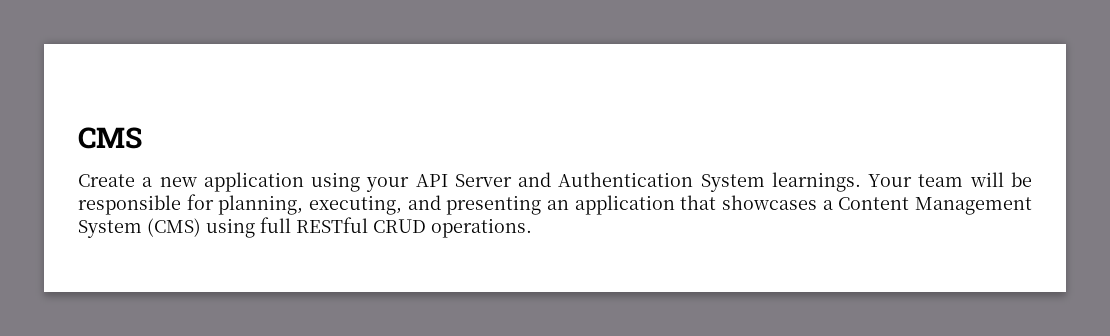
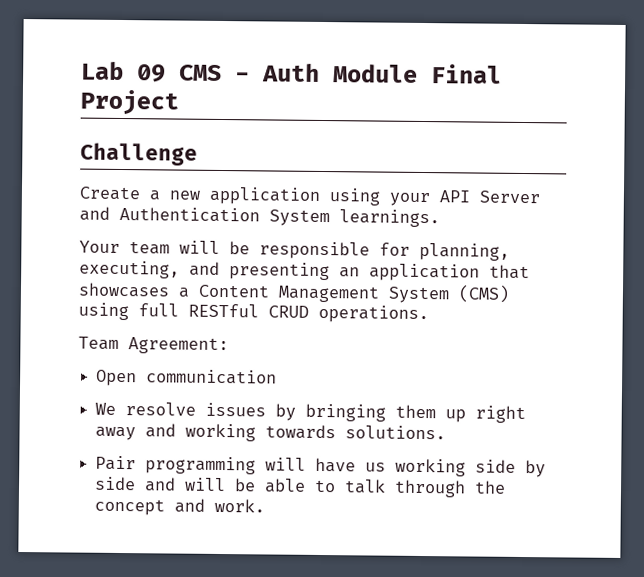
(78, 138) none -> [81,61,166,83] Lab 09
(142, 138) none -> [235,63,502,84] [80,89,179,115] [80,142,198,166] - Auth Module Final Project // Challenge
(861, 182) none -> (440, 218) //
(532, 228) none -> [78,336,229,355] [96,369,278,387] [95,402,527,424] [95,423,447,442] [95,455,547,478] [94,476,507,498] [94,498,266,516] // Team Agreement: // Open communication // We resolve issues by bringing them up right away and working towards solutions. // Pair programming will have us working side by side and will be able to talk through the concept and work.

